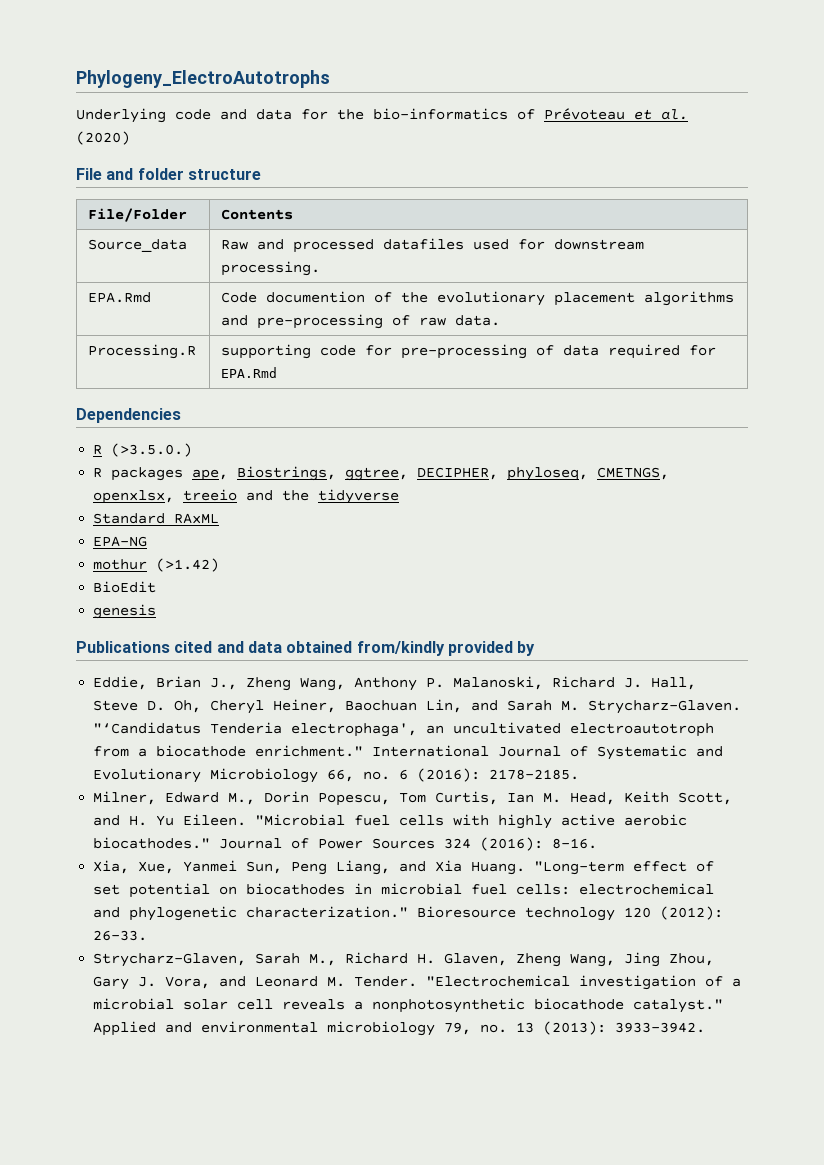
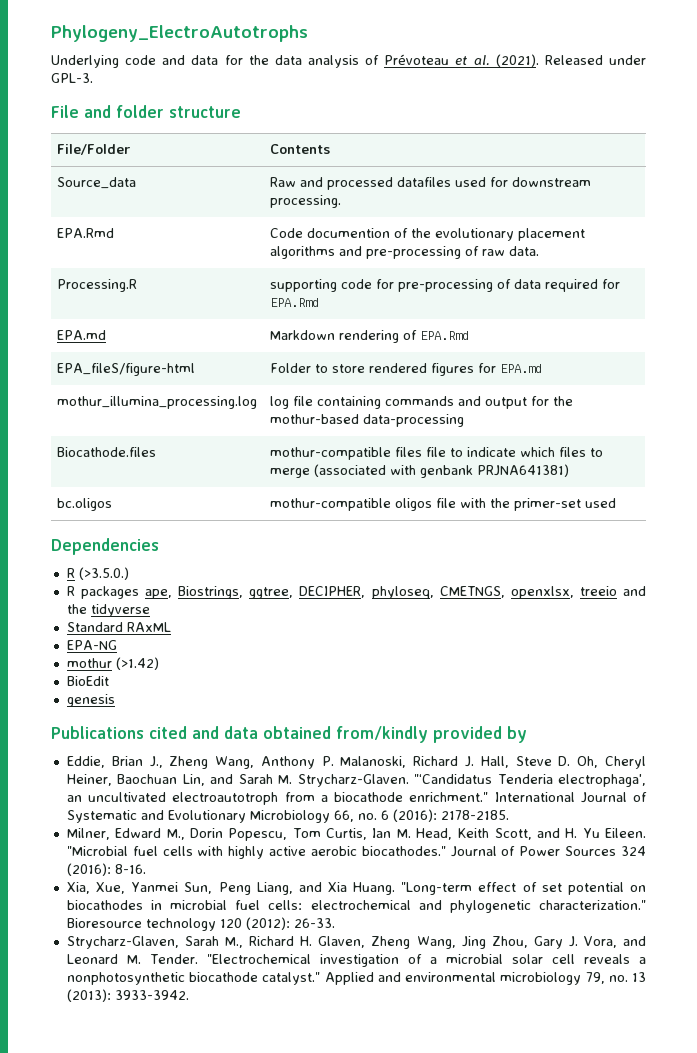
[373,108,508,120] bio-informatics -> [274,55,359,68] data analysis
[76,131,130,145] (2020) -> [495,54,647,67] [51,73,93,83] (2021). Released under GPL-3.
(278, 372) none -> [57,330,107,340] [270,330,470,343] [57,363,196,376] [270,363,543,376] [57,396,258,409] [270,396,574,409] [270,414,465,427] [57,447,157,457] [270,447,604,460] [270,464,570,478] [57,498,113,511] [270,498,617,511] // EPA.md | Markdown rendering of EPA.Rmd // EPA_fileS/figure-html | Folder to store rendered figures for EPA.md // mothur_illumina_processing.log | log file containing commands and output for the mothur-based data-processing // Biocathode.files | mothur-compatible files file to indicate which files to merge (associated with genbank PRJNA641381) // bc.oligos | mothur-compatible oligos file with the primer-set used

